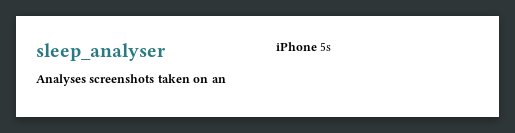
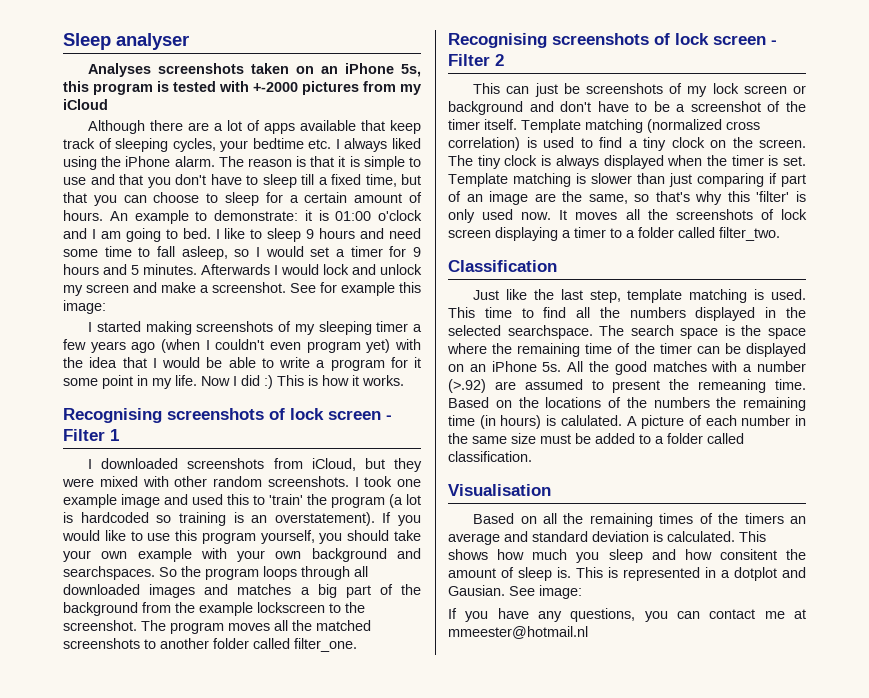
[36,43,166,61] sleep_analyser -> [63,33,189,50] Sleep analyser
[320,42,332,51] 5s -> [401,64,421,77] [63,81,421,95] [63,99,108,110] [88,120,421,134] [63,138,421,152] [63,156,422,170] [63,174,421,188] [63,192,423,206] [63,210,422,224] [63,228,421,242] [63,246,422,260] [63,264,422,275] [63,282,421,296] [63,300,106,314] [88,321,422,335] [63,339,421,353] [63,357,421,371] [63,375,404,389] [63,408,392,423] [63,429,119,441] [88,458,422,472] [62,476,421,487] [63,494,421,508] [63,512,421,526] [62,530,421,544] [63,548,421,562] [63,566,368,580] [63,584,421,598] [63,602,365,616] [63,620,371,634] [63,638,357,652] [448,33,777,48] [448,54,504,66] [473,83,806,97] [448,101,806,115] [448,119,760,133] [448,137,806,151] [448,155,806,169] [448,173,806,187] [448,191,806,205] [448,209,807,223] [448,227,780,241] [448,260,557,272] [473,289,806,303] [448,307,806,321] [448,325,806,339] [447,343,806,357] [448,361,806,375] [448,379,806,393] [448,397,806,411] [448,415,806,429] [448,433,744,444] [448,451,532,462] [448,484,551,496] [473,513,806,527] [448,531,766,545] [448,549,806,563] [448,567,806,581] [448,585,582,599] [448,608,806,622] [448,626,588,639] 5s, this program is tested with +-2000 pictures from my iCloud // Although there are a lot of apps available that keep track of sleeping cycles, your bedtime etc. I always liked using the iPhone alarm. The reason is that it is simple to use and that you don't have to sleep till a fixed time, but that you can choose to sleep for a certain amount of hours. An example to demonstrate: it is 01:00 o'clock and I am going to bed. I like to sleep 9 hours and need some time to fall asleep, so I would set a timer for 9 hours and 5 minutes. Afterwards I would lock and unlock my screen and make a screenshot. See for example this image: // I started making screenshots of my sleeping timer a few years ago (when I couldn't even program yet) with the idea that I would be able to write a program for it some point in my life. Now I did :) This is how it works. // Recognising screenshots of lock screen - Filter 1 // I downloaded screenshots from iCloud, but they were mixed with other random screenshots. I took one example image and used this to 'train' the program (a lot is hardcoded so training is an overstatement). If you would like to use this program yourself, you should take your own example with your own background and searchspaces. So the program loops through all downloaded images and matches a big part of the background from the example lockscreen to the screenshot. The program moves all the matched screenshots to another folder called filter_one. // Recognising screenshots of lock screen - Filter 2 // This can just be screenshots of my lock screen or background and don't have to be a screenshot of the timer itself. Template matching (normalized cross correlation) is used to find a tiny clock on the screen. The tiny clock is always displayed when the timer is set. Template matching is slower than just comparing if part of an image are the same, so that's why this 'filter' is only used now. It moves all the screenshots of lock screen displaying a timer to a folder called filter_two. // Classification // Just like the last step, template matching is used. This time to find all the numbers displayed in the selected searchspace. The search space is the space where the remaining time of the timer can be displayed on an iPhone 5s. All the good matches with a number (>.92) are assumed to present the remeaning time. Based on the locations of the numbers the remaining time (in hours) is calulated. A picture of each number in the same size must be added to a folder called classification. // Visualisation // Based on all the remaining times of the timers an average and standard deviation is calculated. This shows how much you sleep and how consitent the amount of sleep is. This is represented in a dotplot and Gausian. See image: // If you have any questions, you can contact me at mmeester@hotmail.nl

